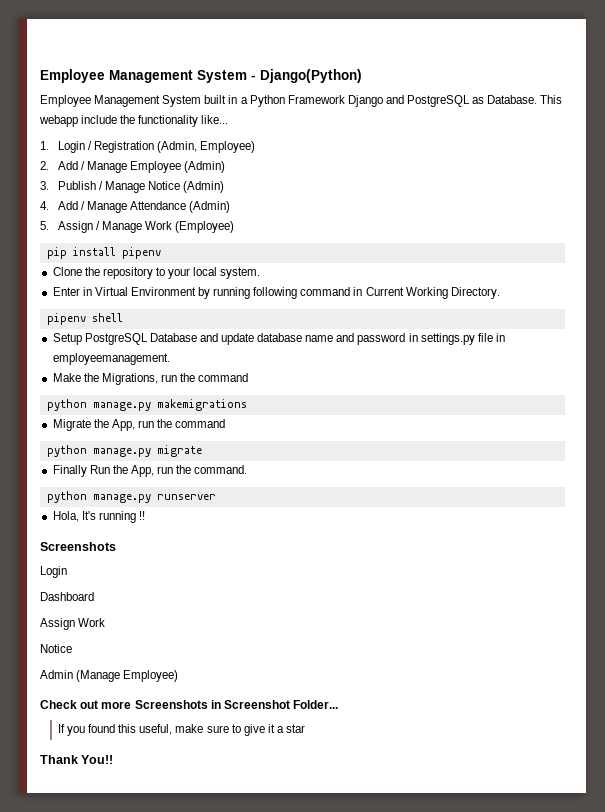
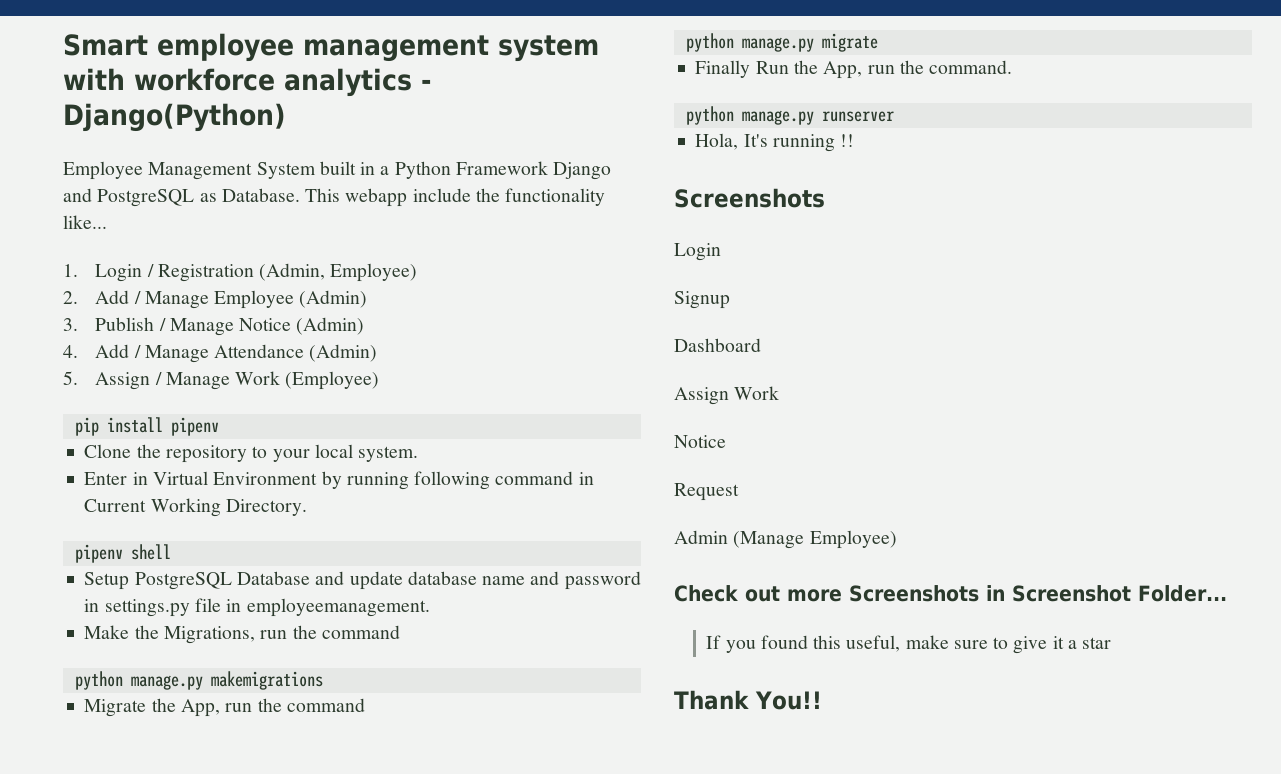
[40,69,247,83] Employee Management System -> [63,33,599,62] [63,68,412,97] Smart employee management system with workforce analytics
(67, 572) none -> [674,291,730,309] // Signup
(72, 648) none -> [674,483,739,501] // Request

